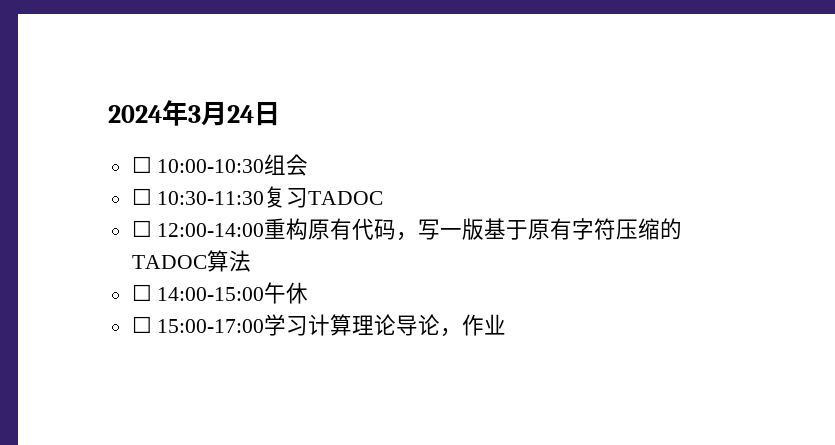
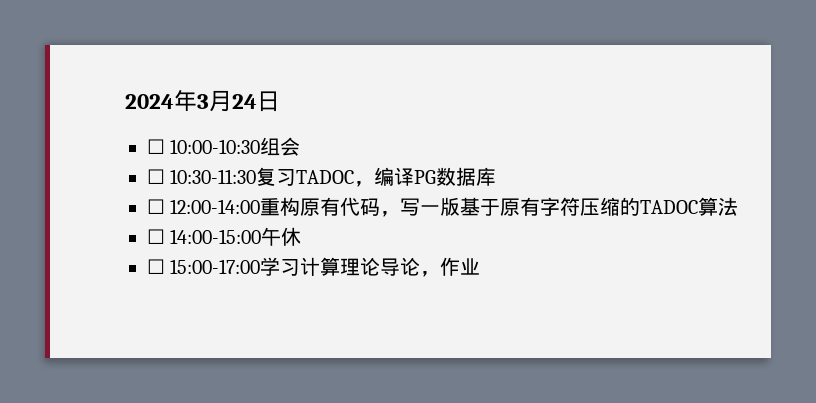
(384, 198) none -> [354,167,497,187] ，编译PG数据库

